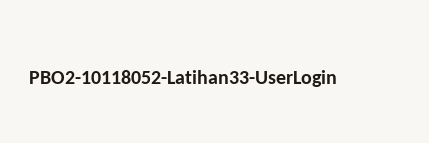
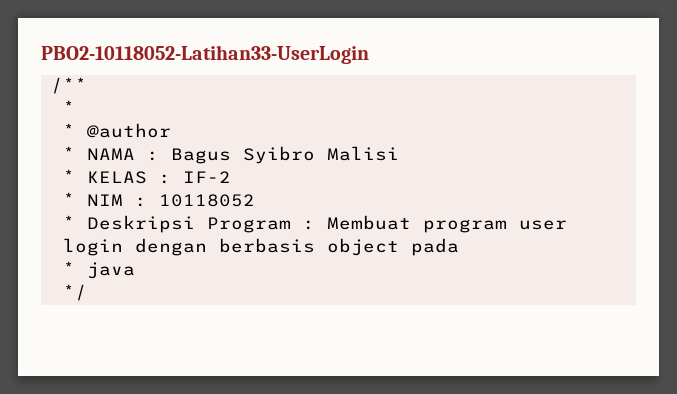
(337, 78) none -> [50,77,87,94] [62,100,75,114] [62,123,171,138] [62,146,399,164] [62,169,231,184] [62,192,255,207] [62,215,567,233] [62,238,459,256] [62,261,135,279] [62,284,87,301] // /** // * // * @author // * NAMA : Bagus Syibro Malisi // * KELAS : IF-2 // * NIM : 10118052 // * Deskripsi Program : Membuat program user login dengan berbasis object pada // * java // */

